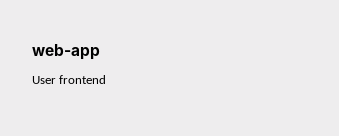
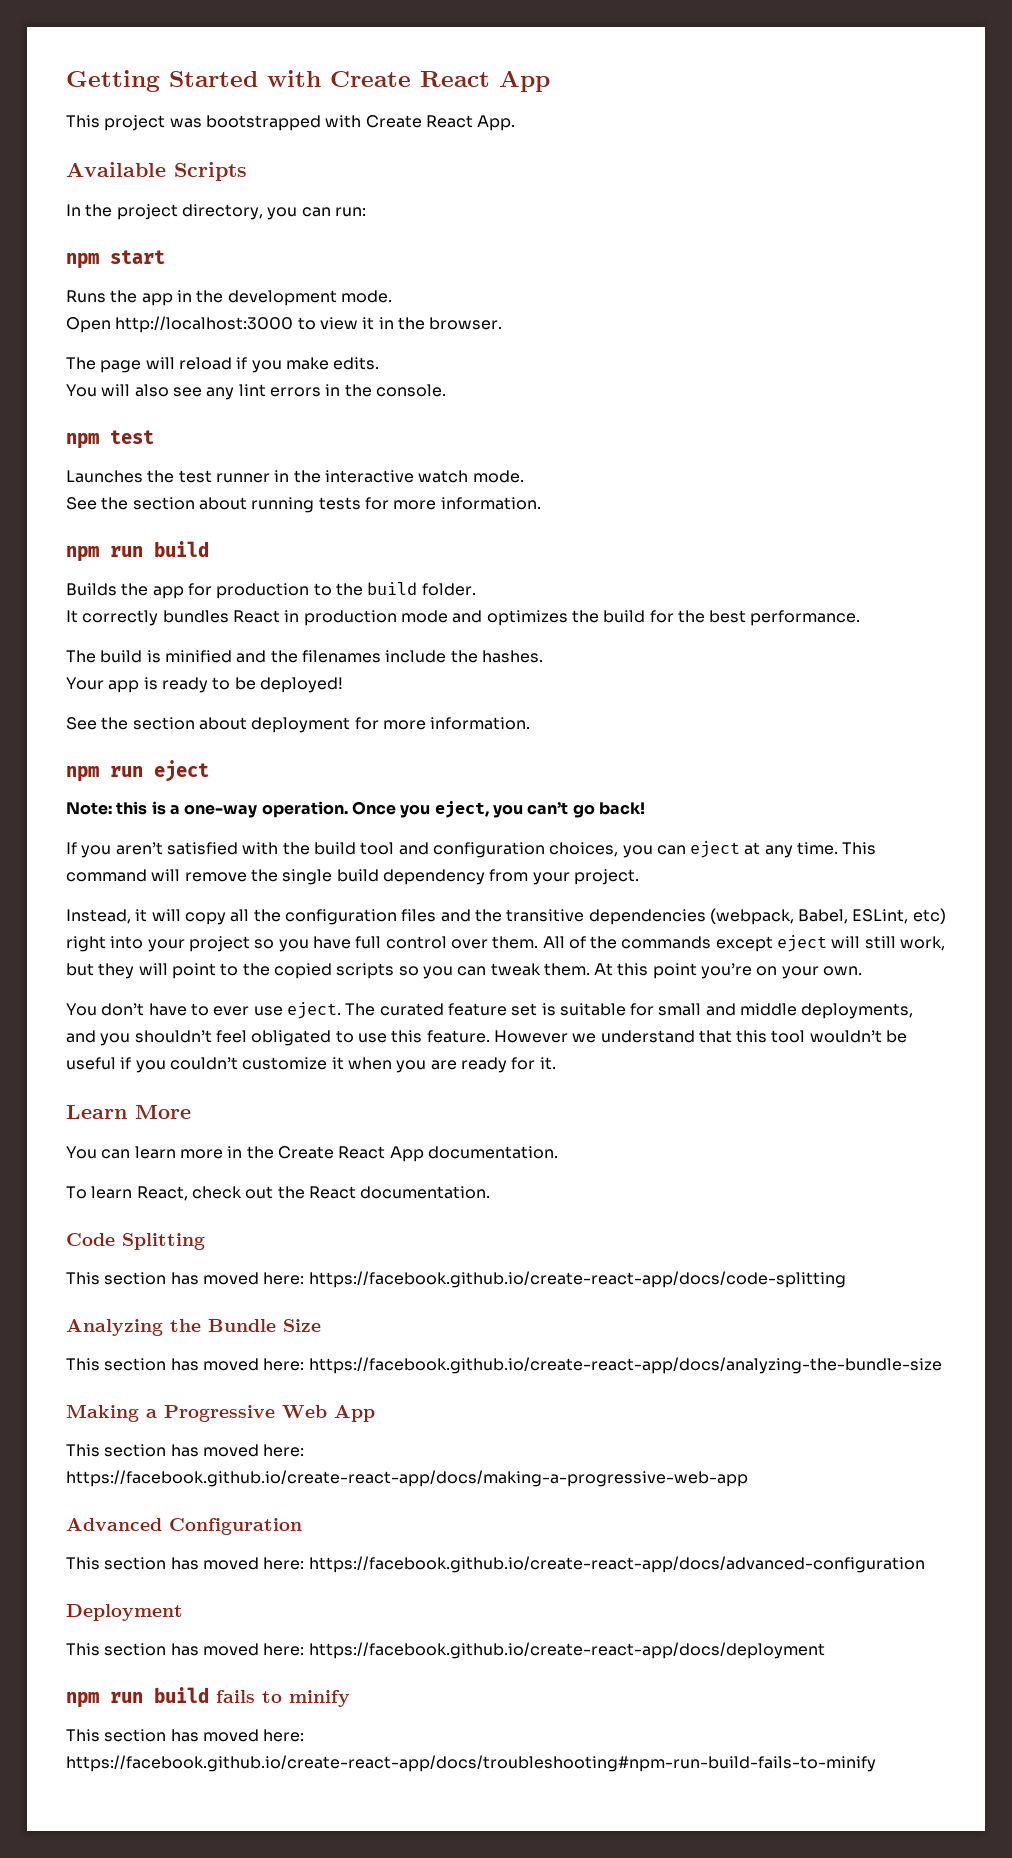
[32,44,100,60] [32,75,107,84] web-app // User frontend -> [66,70,550,92] [66,115,516,131] [66,162,247,181] [66,204,366,220] [66,250,165,269] [66,290,392,306] [66,316,503,333] [66,357,380,373] [66,384,446,400] [66,430,154,449] [66,470,524,483] [66,497,541,513] [66,541,209,562] [66,582,476,599] [66,610,861,626] [66,650,543,663] [66,677,343,693] [66,717,531,733] [66,760,209,782] [66,801,645,818] [66,841,877,858] [66,869,639,885] [66,908,946,925] [66,935,946,952] [66,963,863,979] [66,1002,914,1019] [66,1030,908,1046] [66,1057,556,1073] [66,1105,191,1119] [66,1146,558,1162] [66,1186,491,1201] [66,1233,205,1250] [66,1271,846,1288] [66,1319,321,1336] [66,1357,942,1374] [66,1404,375,1422] [66,1444,305,1457] [66,1470,748,1487] [66,1518,302,1535] [66,1556,925,1573] [66,1604,183,1621] [66,1642,825,1659] [66,1687,350,1708] [66,1729,305,1742] [66,1755,876,1772] Getting Started with Create React App // This project was bootstrapped with Create React App. // Available Scripts // In the project directory, you can run: // npm start // Runs the app in the development mode. // Open http://localhost:3000 to view it in the browser. // The page will reload if you make edits. // You will also see any lint errors in the console. // npm test // Launches the test runner in the interactive watch mode. // See the section about running tests for more information. // npm run build // Builds the app for production to the build folder. // It correctly bundles React in production mode and optimizes the build for the best performance. // The build is minified and the filenames include the hashes. // Your app is ready to be deployed! // See the section about deployment for more information. // npm run eject // Note: this is a one-way operation. Once you eject, you can’t go back! // If you aren’t satisfied with the build tool and configuration choices, you can eject at any time. This command will remove the single build dependency from your project. // Instead, it will copy all the configuration files and the transitive dependencies (webpack, Babel, ESLint, etc) right into your project so you have full control over them. All of the commands except eject will still work, but they will point to the copied scripts so you can tweak them. At this point you’re on your own. // You don’t have to ever use eject. The curated feature set is suitable for small and middle deployments, and you shouldn’t feel obligated to use this feature. However we understand that this tool wouldn’t be useful if you couldn’t customize it when you are ready for it. // Learn More // You can learn more in the Create React App documentation. // To learn React, check out the React documentation. // Code Splitting // This section has moved here: https://facebook.github.io/create-react-app/docs/code-splitting // Analyzing the Bundle Size // This section has moved here: https://facebook.github.io/create-react-app/docs/analyzing-the-bundle-size // Making a Progressive Web App // This section has moved here: https://facebook.github.io/create-react-app/docs/making-a-progressive-web-app // Advanced Configuration // This section has moved here: https://facebook.github.io/create-react-app/docs/advanced-configuration // Deployment // This section has moved here: https://facebook.github.io/create-react-app/docs/deployment // npm run build fails to minify // This section has moved here: https://facebook.github.io/create-react-app/docs/troubleshooting#npm-run-build-fails-to-minify

